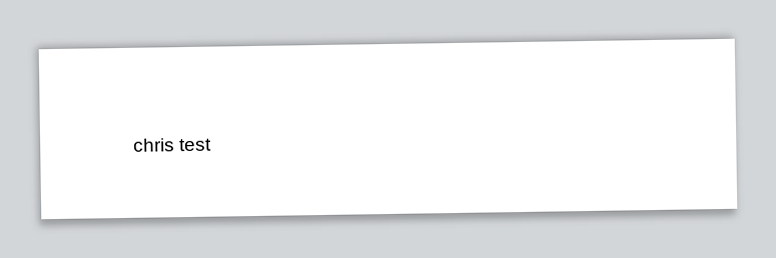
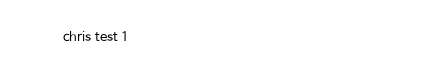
(213, 145) none -> [121,31,130,41] 1

